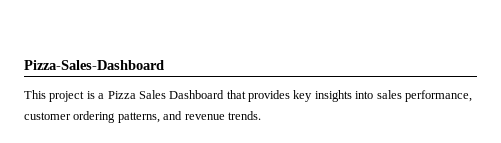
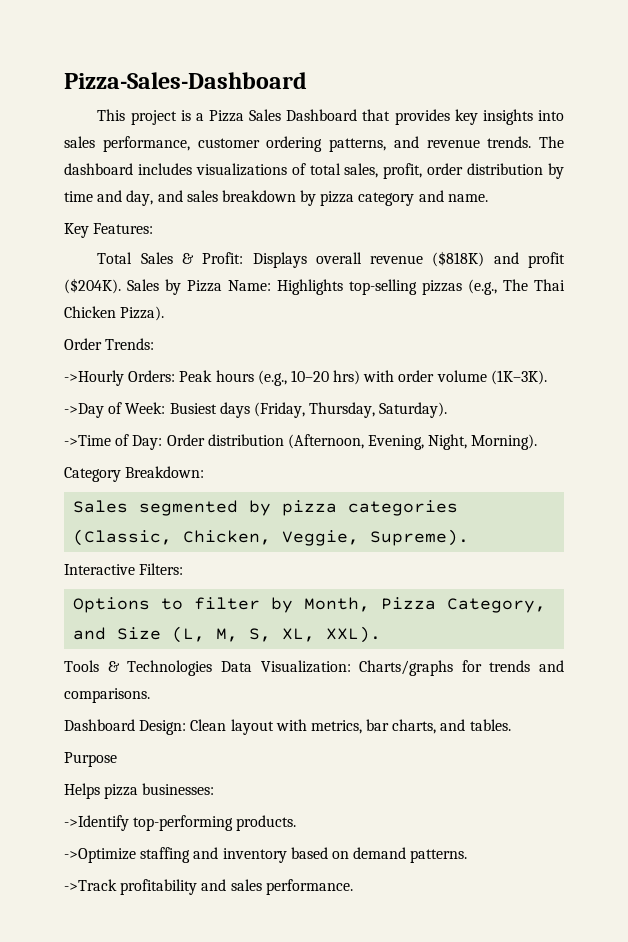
(261, 115) none -> [539,136,564,148] [64,163,565,179] [64,190,488,206] [64,223,154,238] [97,251,565,268] [64,278,565,295] [64,306,165,321] [64,338,155,350] [64,370,547,386] [64,402,448,418] [64,434,538,450] [64,466,205,482] [73,500,459,516] [73,529,470,546] [64,563,184,575] [73,597,547,613] [73,626,382,643] [64,660,564,676] [64,688,150,703] [64,719,511,735] [64,752,117,767] [64,783,215,799] [64,815,297,831] [64,847,468,863] [64,879,353,895] The dashboard includes visualizations of total sales, profit, order distribution by time and day, and sales breakdown by pizza category and name. // Key Features: // Total Sales & Profit: Displays overall revenue ($818K) and profit ($204K). Sales by Pizza Name: Highlights top-selling pizzas (e.g., The Thai Chicken Pizza). // Order Trends: // ->Hourly Orders: Peak hours (e.g., 10–20 hrs) with order volume (1K–3K). // ->Day of Week: Busiest days (Friday, Thursday, Saturday). // ->Time of Day: Order distribution (Afternoon, Evening, Night, Morning). // Category Breakdown: // Sales segmented by pizza categories (Classic, Chicken, Veggie, Supreme). // Interactive Filters: // Options to filter by Month, Pizza Category, and Size (L, M, S, XL, XXL). // Tools & Technologies Data Visualization: Charts/graphs for trends and comparisons. // Dashboard Design: Clean layout with metrics, bar charts, and tables. // Purpose // Helps pizza businesses: // ->Identify top-performing products. // ->Optimize staffing and inventory based on demand patterns. // ->Track profitability and sales performance.

